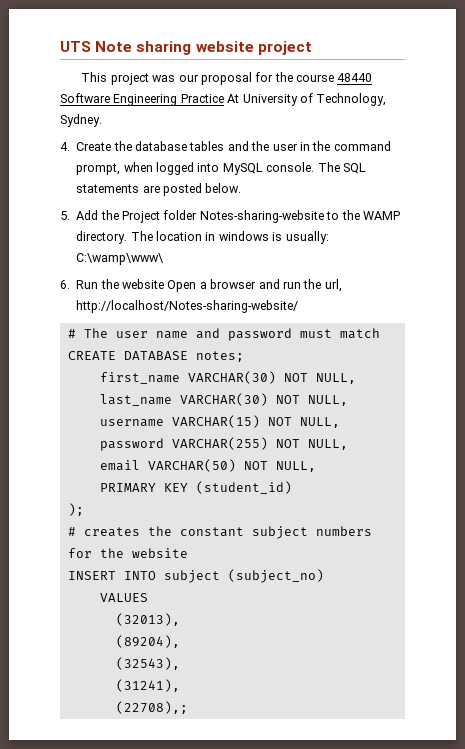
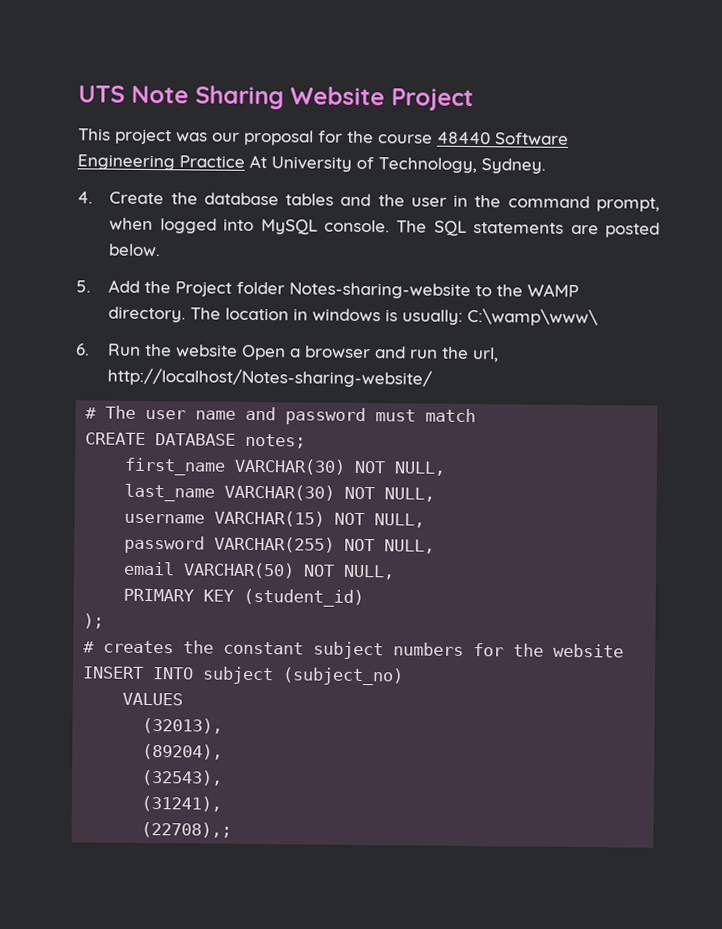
[136,41,312,55] sharing website project -> [195,85,474,112] Sharing Website Project

